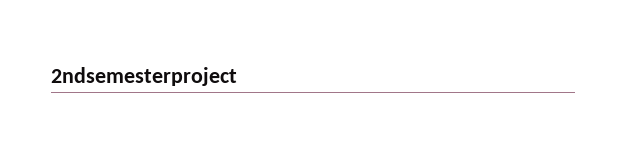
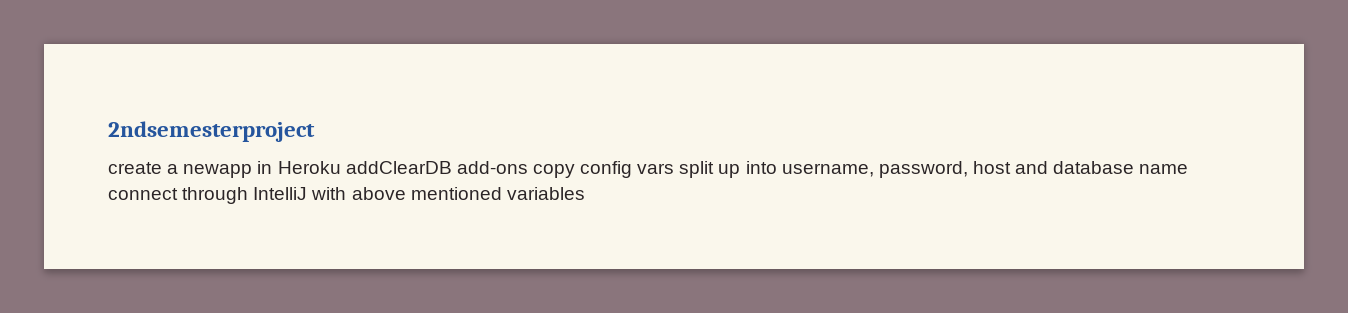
(237, 76) none -> [108,161,1189,178] [108,187,585,204] // create a newapp in Heroku addClearDB add-ons copy config vars split up into username, password, host and database name connect through IntelliJ with above mentioned variables

